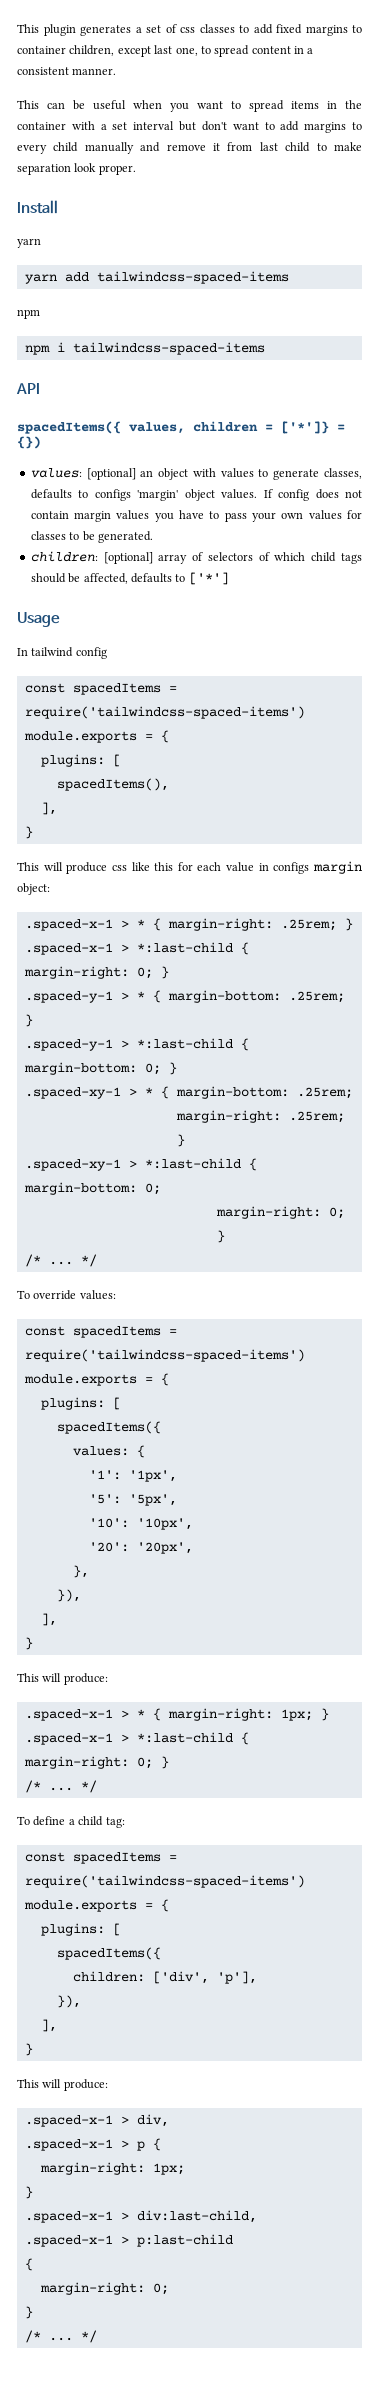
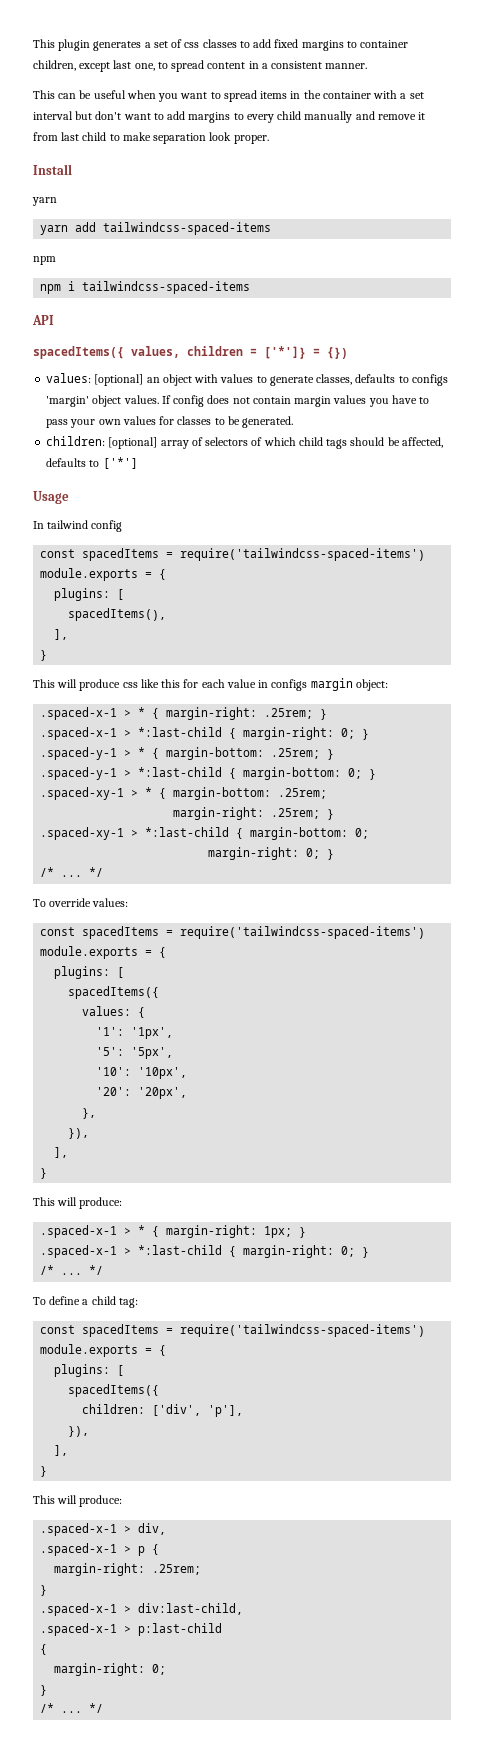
[152,2163,185,2175] 1px; -> [152,1564,202,1575] .25rem;

